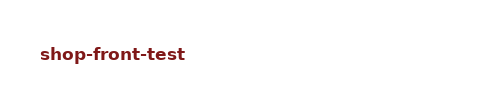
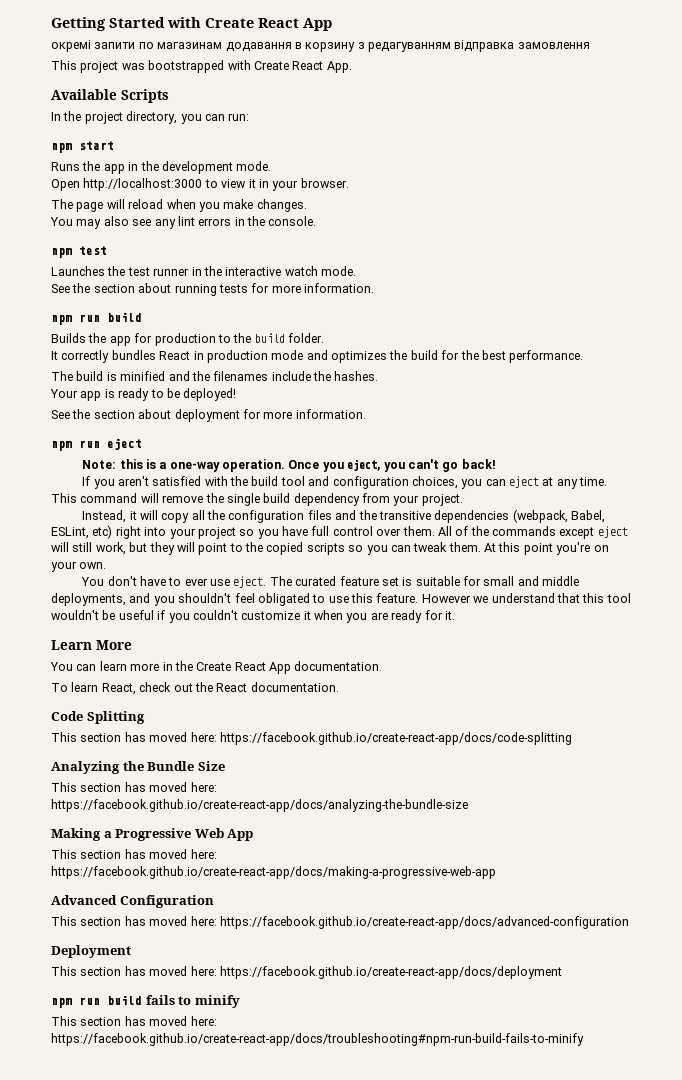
[40,47,185,64] shop-front-test -> [51,17,332,31] [51,40,590,52] [51,60,352,73] [51,89,169,103] [51,111,250,124] [51,141,114,153] [51,161,272,174] [51,178,349,191] [51,199,307,212] [50,216,317,229] [51,246,107,258] [51,266,356,276] [51,283,374,296] [51,312,142,325] [51,333,324,346] [51,350,584,363] [51,371,379,381] [50,388,237,401] [51,409,366,422] [51,438,142,451] [82,459,496,472] [82,476,608,489] [51,493,463,506] [82,509,606,523] [51,525,628,539] [51,542,609,555] [51,561,107,572] [81,576,580,588] [51,593,631,606] [51,610,455,623] [51,640,132,650] [50,661,383,674] [51,682,339,695] [51,711,145,724] [51,732,572,745] [51,761,225,774] [51,782,217,792] [51,799,468,812] [51,828,254,841] [51,849,217,859] [51,866,496,879] [51,895,214,908] [51,916,629,929] [51,945,131,958] [51,966,562,979] [51,995,240,1008] [51,1016,217,1026] [51,1033,584,1046] Getting Started with Create React App // окремі запити по магазинам додавання в корзину з редагуванням відправка замовлення // This project was bootstrapped with Create React App. // Available Scripts // In the project directory, you can run: // npm start // Runs the app in the development mode. // Open http://localhost:3000 to view it in your browser. // The page will reload when you make changes. // You may also see any lint errors in the console. // npm test // Launches the test runner in the interactive watch mode. // See the section about running tests for more information. // npm run build // Builds the app for production to the build folder. // It correctly bundles React in production mode and optimizes the build for the best performance. // The build is minified and the filenames include the hashes. // Your app is ready to be deployed! // See the section about deployment for more information. // npm run eject // Note: this is a one-way operation. Once you eject, you can't go back! // If you aren't satisfied with the build tool and configuration choices, you can eject at any time. This command will remove the single build dependency from your project. // Instead, it will copy all the configuration files and the transitive dependencies (webpack, Babel, ESLint, etc) right into your project so you have full control over them. All of the commands except eject will still work, but they will point to the copied scripts so you can tweak them. At this point you're on your own. // You don't have to ever use eject. The curated feature set is suitable for small and middle deployments, and you shouldn't feel obligated to use this feature. However we understand that this tool wouldn't be useful if you couldn't customize it when you are ready for it. // Learn More // You can learn more in the Create React App documentation. // To learn React, check out the React documentation. // Code Splitting // This section has moved here: https://facebook.github.io/create-react-app/docs/code-splitting // Analyzing the Bundle Size // This section has moved here: https://facebook.github.io/create-react-app/docs/analyzing-the-bundle-size // Making a Progressive Web App // This section has moved here: https://facebook.github.io/create-react-app/docs/making-a-progressive-web-app // Advanced Configuration // This section has moved here: https://facebook.github.io/create-react-app/docs/advanced-configuration // Deployment // This section has moved here: https://facebook.github.io/create-react-app/docs/deployment // npm run build fails to minify // This section has moved here: https://facebook.github.io/create-react-app/docs/troubleshooting#npm-run-build-fails-to-minify

